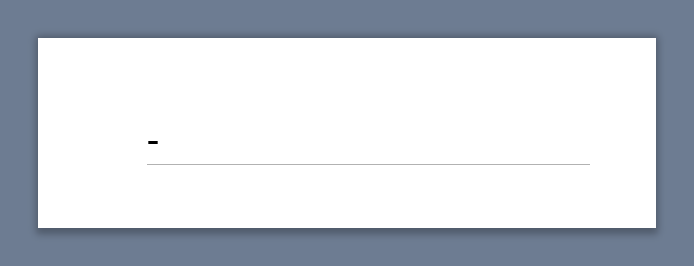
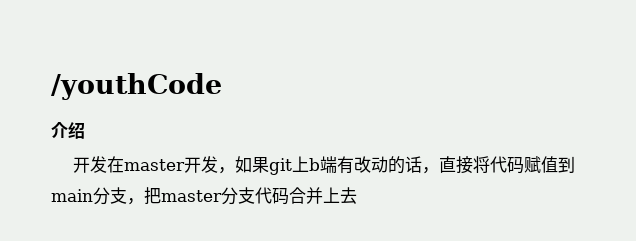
[147,141,159,151] - -> [51,73,222,100] [51,122,85,139] [73,156,576,175] [51,187,357,205] /youthCode // 介绍 // 开发在master开发，如果git上b端有改动的话，直接将代码赋值到main分支，把master分支代码合并上去

